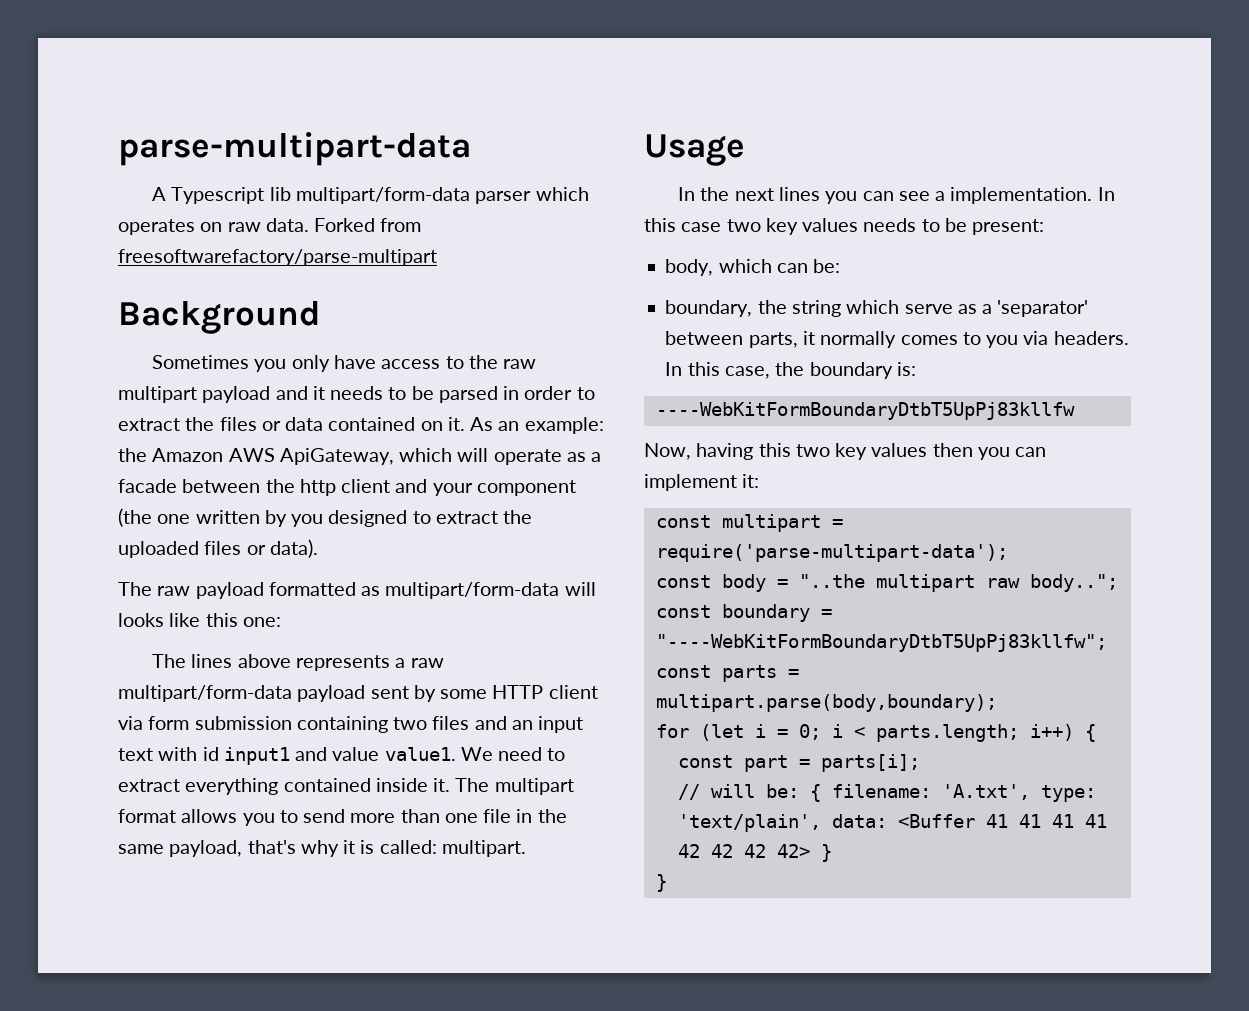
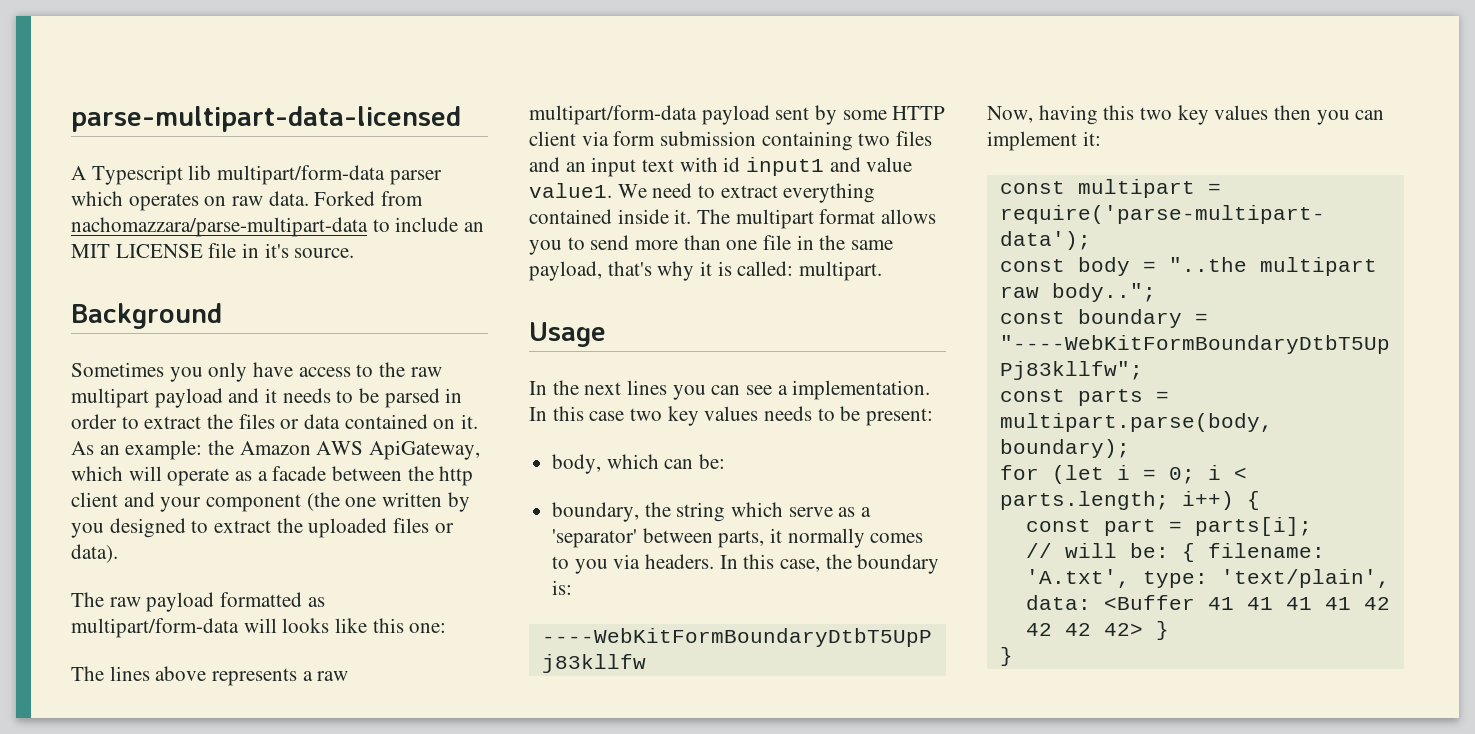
[118,132,471,166] parse-multipart-data -> [71,106,461,132] parse-multipart-data-licensed
[118,249,437,266] freesoftwarefactory/parse-multipart -> [71,217,485,237] [71,243,355,258] nachomazzara/parse-multipart-data to include an MIT LICENSE file in it's source.

